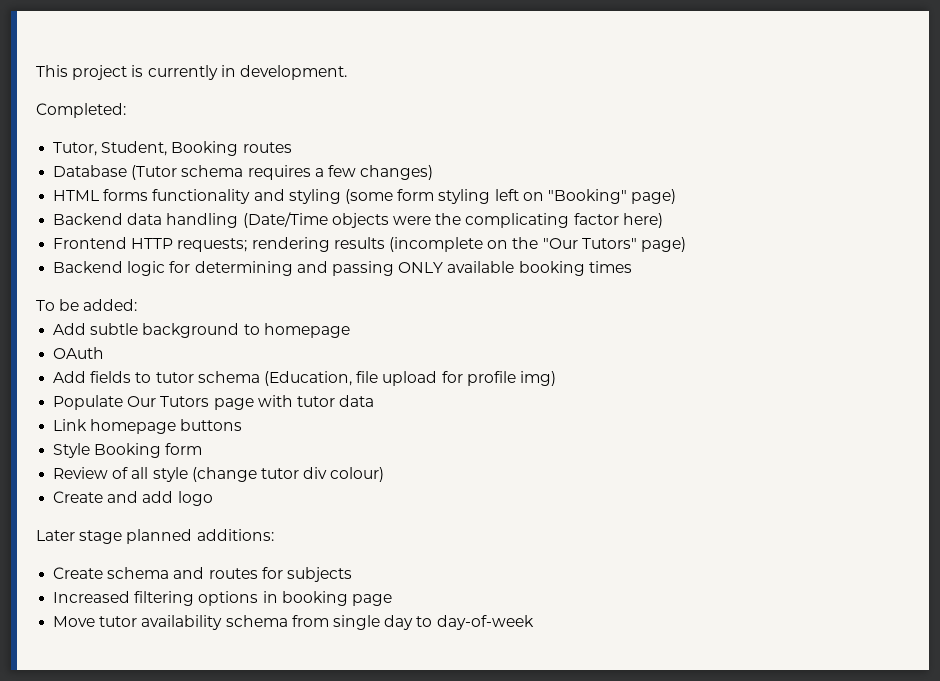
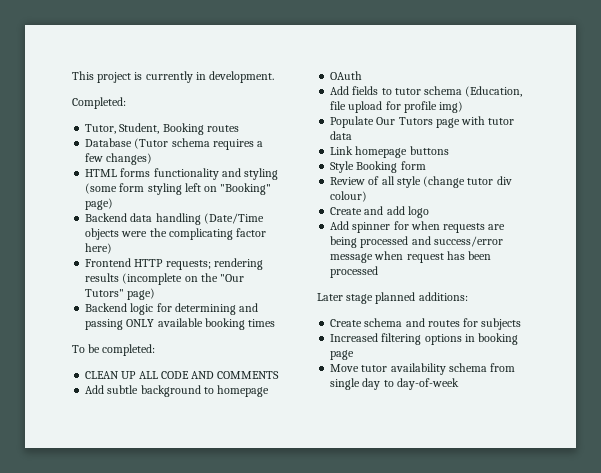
[83,299,138,311] added: -> [102,344,156,356] [85,371,280,379] completed: // CLEAN UP ALL CODE AND COMMENTS
(213, 498) none -> [330,221,506,233] [330,236,503,248] [330,251,492,263] [330,266,379,278] // Add spinner for when requests are being processed and success/error message when request has been processed

